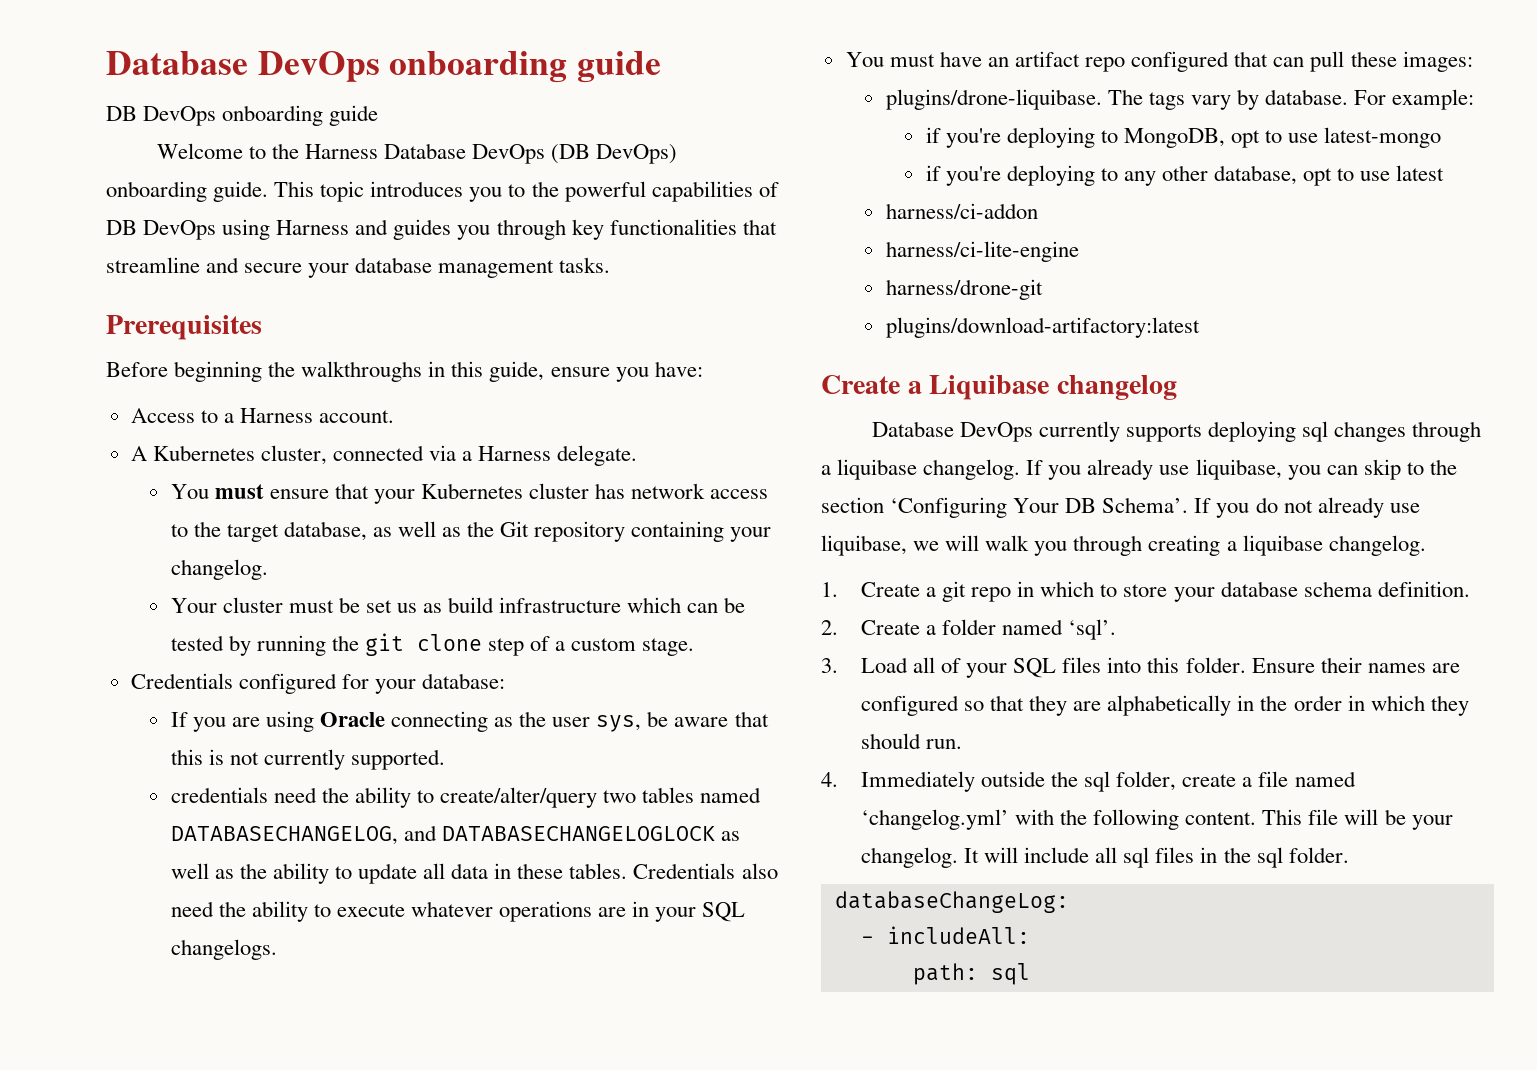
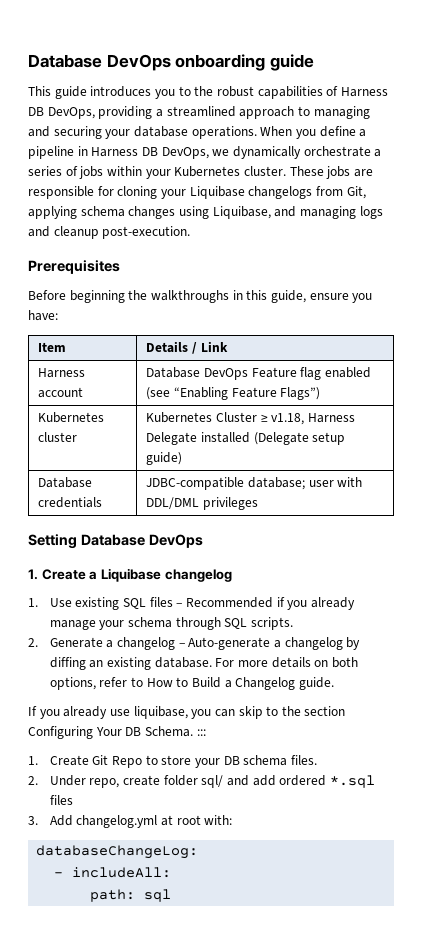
[106,105,379,126] [156,143,678,164] [106,181,365,202] DB DevOps onboarding guide // Welcome to the Harness Database DevOps (DB DevOps) onboarding guide. This topic -> [28,86,87,99] This guide
[564,181,646,202] powerful -> [216,86,254,97] robust
[106,219,777,240] [106,257,611,278] DB DevOps using Harness and guides you through key functionalities that streamline and secure your database management tasks. -> [340,87,388,97] [28,106,370,119] [28,126,367,139] [28,146,382,159] [28,166,373,179] [28,186,366,199] [28,206,383,219] [28,226,191,239] Harness DB DevOps, providing a streamlined approach to managing and securing your database operations. When you define a pipeline in Harness DB DevOps, we dynamically orchestrate a series of jobs within your Kubernetes cluster. These jobs are responsible for cloning your Liquibase changelogs from Git, applying schema changes using Liquibase, and managing logs and cleanup post-execution.
[130,408,395,423] [130,445,638,466] [170,483,769,504] [170,521,772,542] [170,559,268,580] [170,597,746,613] [170,633,695,656] [130,673,506,694] [170,711,769,732] [170,749,445,770] [170,787,762,808] [170,825,740,845] [170,863,778,884] [170,901,746,922] [170,939,277,960] [845,51,1473,72] [885,89,1475,110] [925,127,1442,148] [925,165,1445,186] [885,203,1038,219] [885,241,1079,262] [885,279,1043,300] [885,317,1200,338] [821,375,1177,400] [871,421,1482,442] [821,459,1021,480] // Access to a Harness account. // A Kubernetes cluster, connected via a Harness delegate. // You must ensure that your Kubernetes cluster has network access to the target database, as well as the Git repository containing your changelog. // Your cluster must be set us as build infrastructure which can be tested by running the git clone step of a custom stage. // Credentials configured for your database: // If you are using Oracle connecting as the user sys, be aware that this is not currently supported. // credentials need the ability to create/alter/query two tables named DATABASECHANGELOG, and DATABASECHANGELOGLOCK as well as the ability to update all data in these tables. Credentials also need the ability to execute whatever operations are in your SQL changelogs. // You must have an artifact repo configured that can pull these images: // plugins/drone-liquibase. The tags vary by database. For example: // if you're deploying to MongoDB, opt to use latest-mongo // if you're deploying to any other database, opt to use latest // harness/ci-addon // harness/ci-lite-engine // harness/drone-git // plugins/download-artifactory:latest // Create a Liquibase changelog // Database DevOps currently supports deploying sql changes through a liquibase changelog. -> [38,342,67,352] [146,341,228,354] [38,368,86,378] [38,387,84,398] [146,367,371,380] [146,387,321,400] [38,412,105,423] [38,432,78,442] [146,412,355,425] [146,432,346,445] [146,452,183,465] [38,477,93,488] [38,497,103,508] [146,477,363,490] [146,497,258,510] [28,534,203,549] [28,568,232,582] [28,597,355,610] [49,617,293,630] [28,637,361,650] [49,657,358,670] [49,677,334,690] // Item | Details / Link // Harness account | Database DevOps Feature flag enabled (see “Enabling Feature Flags”) // Kubernetes cluster | Kubernetes Cluster ≥ v1.18, Harness Delegate installed (Delegate setup guide) // Database credentials | JDBC‑compatible database; user with DDL/DML privileges // Setting Database DevOps // 1. Create a Liquibase changelog // 1. Use existing SQL files – Recommended if you already manage your schema through SQL scripts. // 2. Generate a changelog – Auto-generate a changelog by diffing an existing database. For more details on both options, refer to How to Build a Changelog guide. //
[890,497,1008,518] ‘Configuring -> [28,726,93,739] Configuring
[1102,497,1420,518] [821,535,1426,556] [821,581,1470,602] [821,619,1117,640] [821,657,1460,678] [860,695,1469,716] [860,733,962,749] [821,771,1356,792] [860,809,1453,830] [860,847,1349,868] Schema’. If you do not already use liquibase, we will walk you through creating a liquibase changelog. // 1. Create a git repo in which to store your database schema definition. // 2. Create a folder named ‘sql’. // 3. Load all of your SQL files into this folder. Ensure their names are configured so that they are alphabetically in the order in which they should run. // 4. Immediately outside the sql folder, create a file named ‘changelog.yml’ with the following content. This file will be your changelog. It will include all sql files in the sql folder. -> [144,726,206,737] [28,755,317,768] [28,775,375,788] [49,795,73,805] [28,815,233,828] Schema. ::: // 1. Create Git Repo to store your DB schema files. // 2. Under repo, create folder sql/ and add ordered *.sql files // 3. Add changelog.yml at root with:

